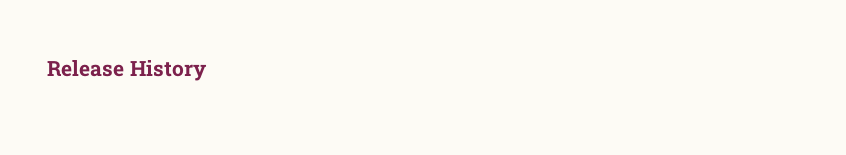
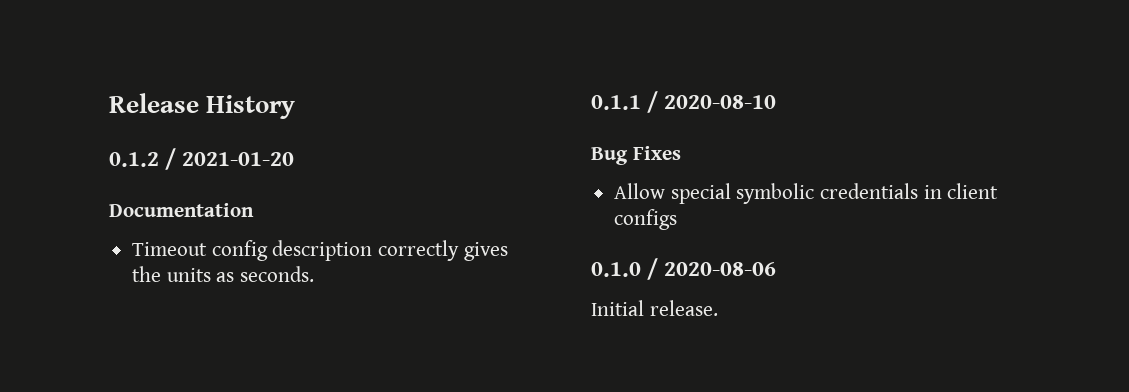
(207, 70) none -> [109,148,295,170] [109,203,254,217] [132,240,508,261] [132,266,315,282] [591,91,777,113] [591,146,681,165] [614,183,999,204] [614,209,678,230] [591,258,777,280] [591,300,718,316] // 0.1.2 / 2021-01-20 // Documentation // Timeout config description correctly gives the units as seconds. // 0.1.1 / 2020-08-10 // Bug Fixes // Allow special symbolic credentials in client configs // 0.1.0 / 2020-08-06 // Initial release.

